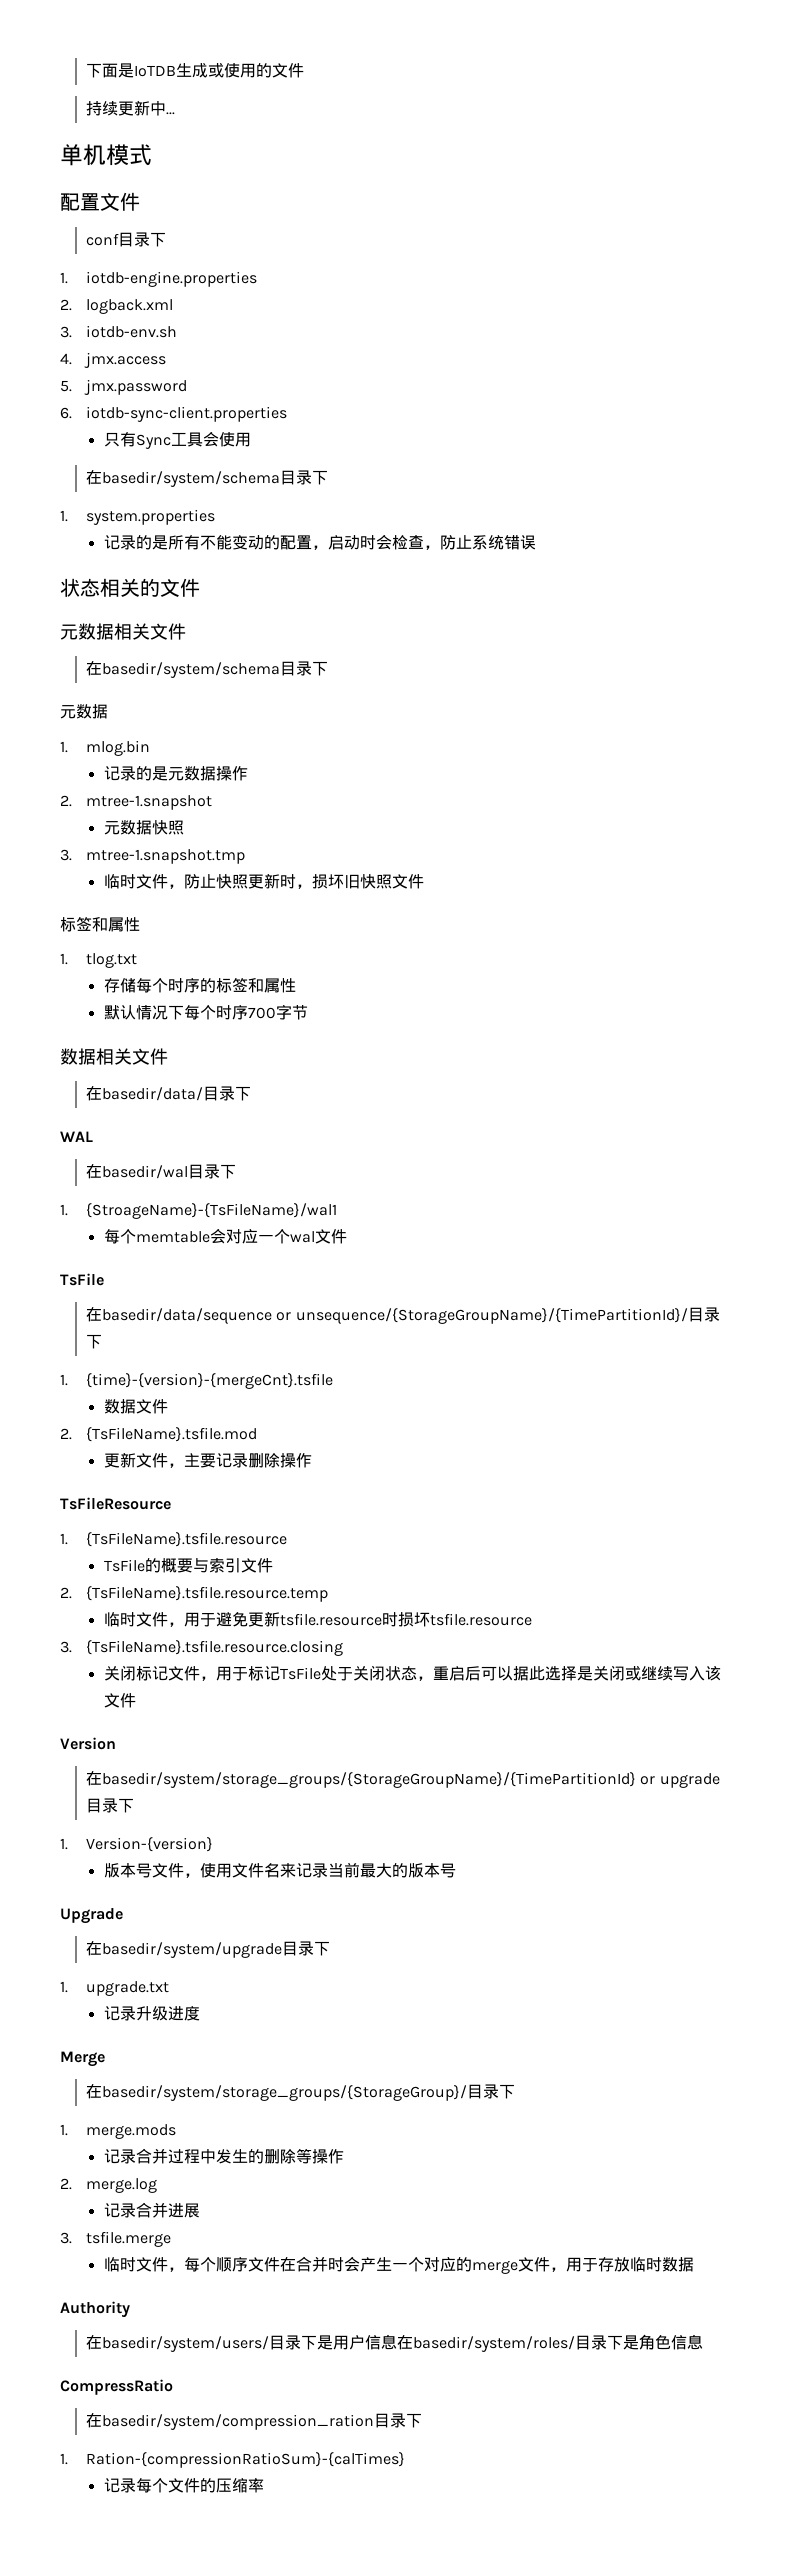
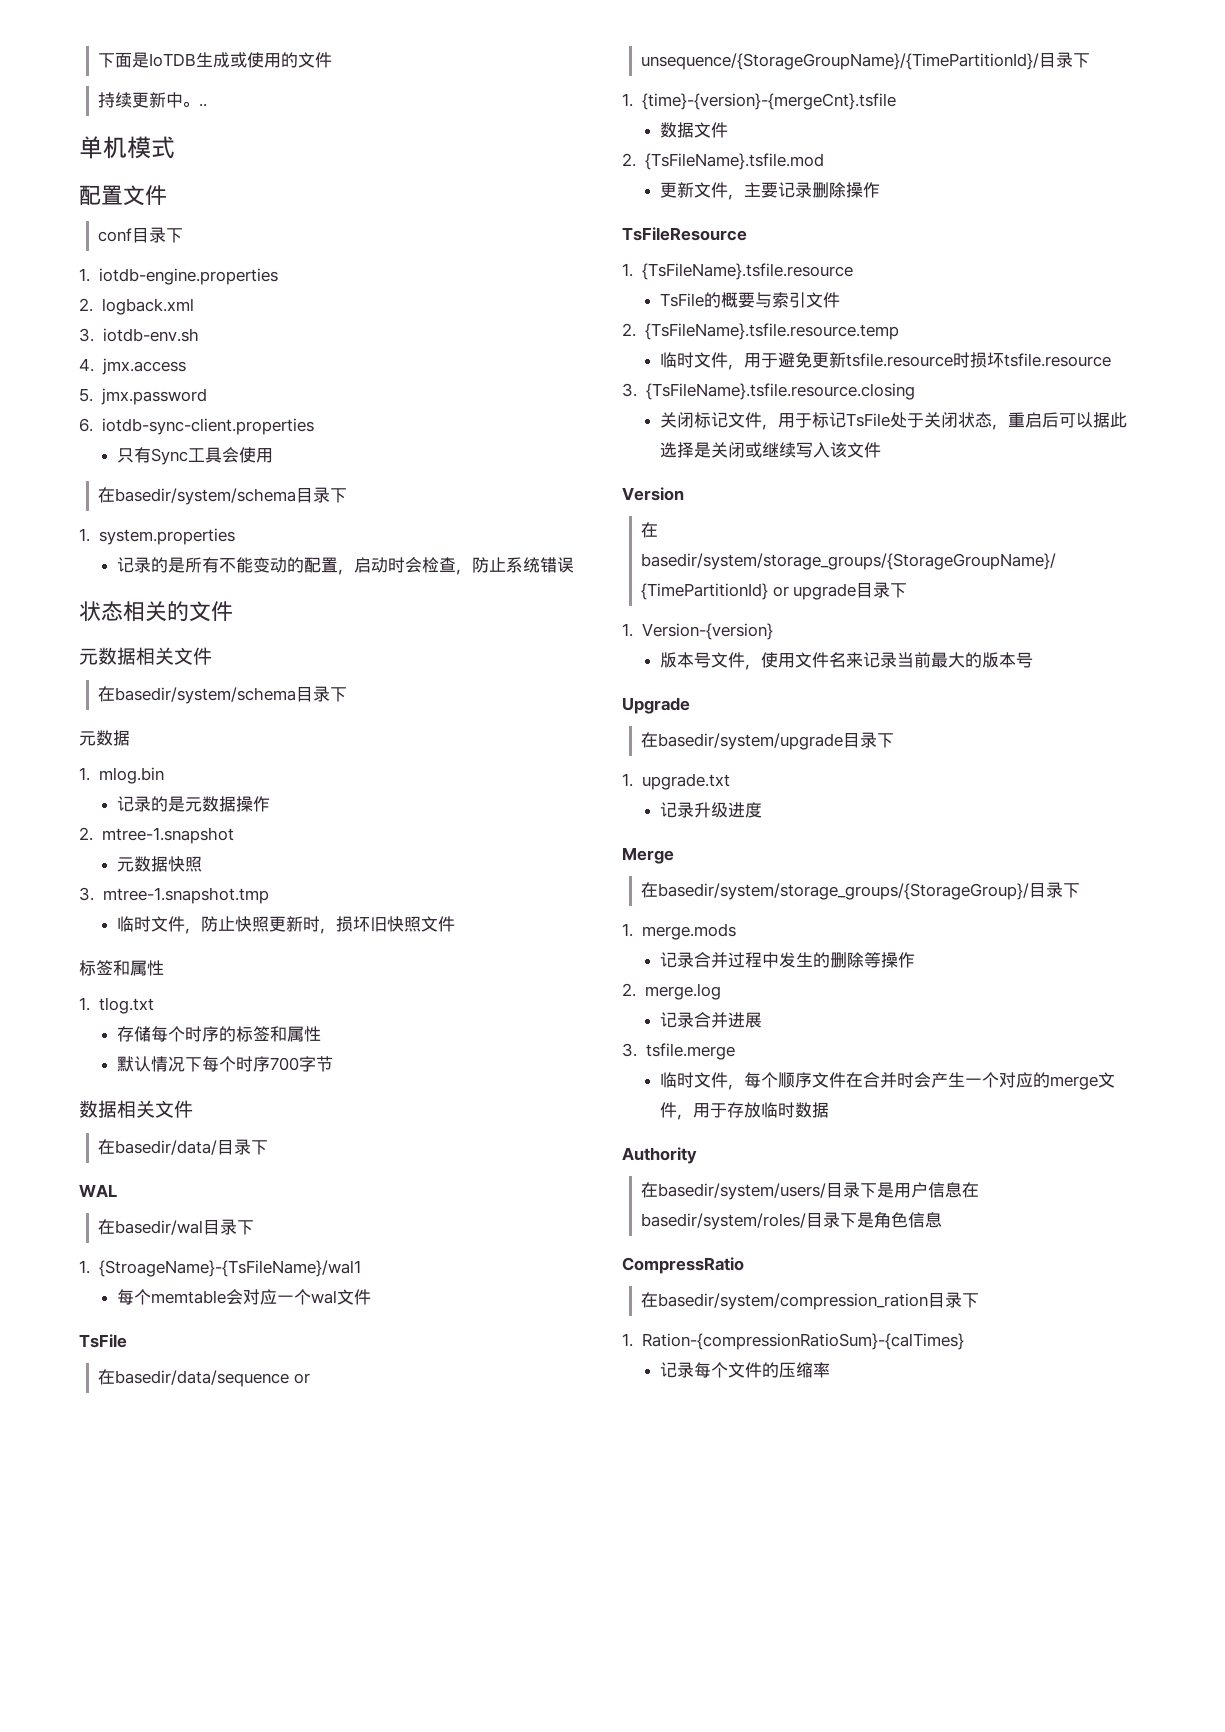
[166,112,176,115] ... -> [183,101,208,107] 。..

